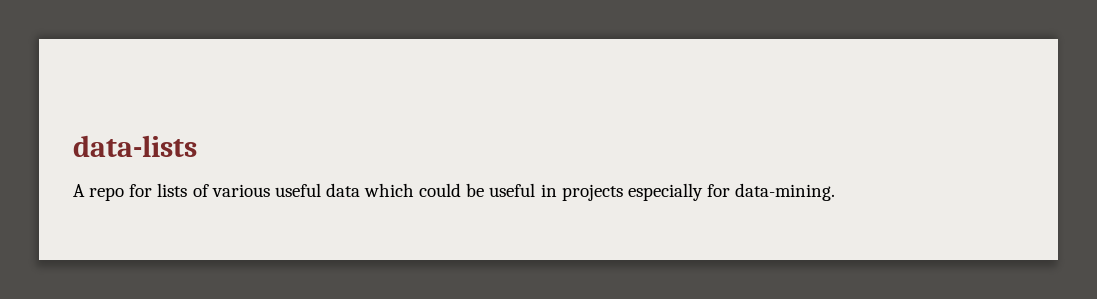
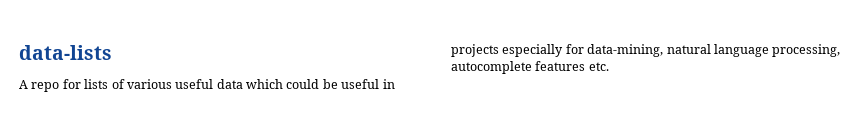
[735,183,836,201] data-mining. -> [587,44,841,57] [451,61,609,74] data-mining, natural language processing, autocomplete features etc.

